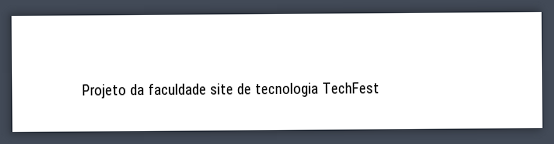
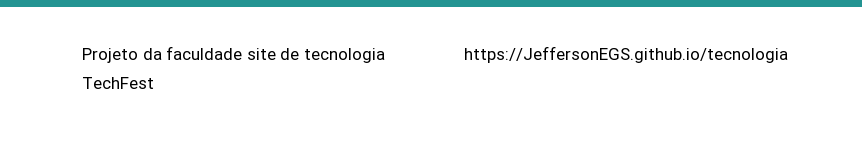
(381, 88) none -> [464,46,788,63] https://JeffersonEGS.github.io/tecnologia

